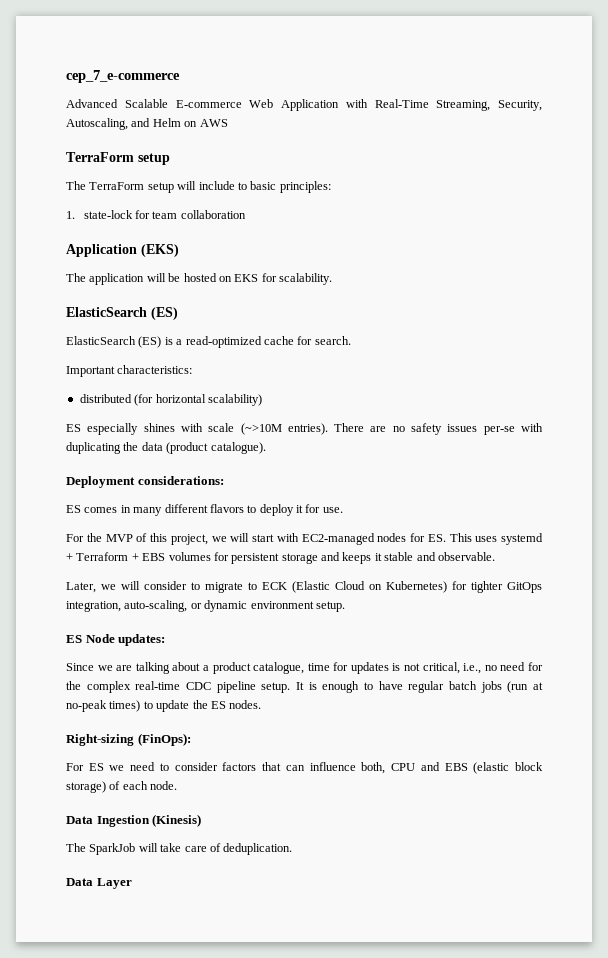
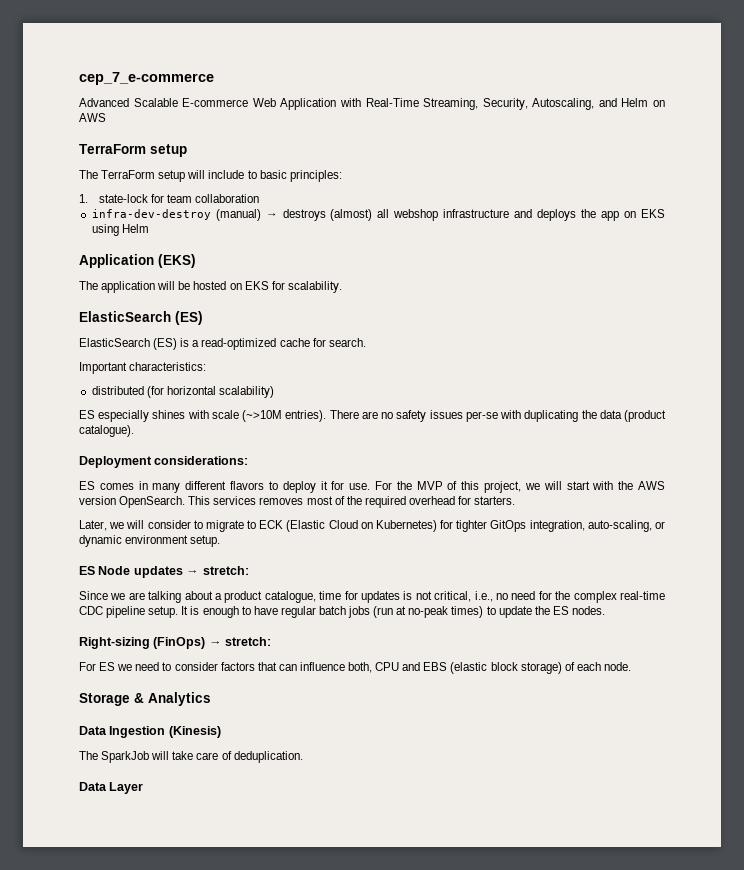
(246, 214) none -> [91,209,665,221] [91,224,149,236] // infra-dev-destroy (manual) → destroys (almost) all webshop infrastructure and deploys the app on EKS using Helm
(343, 510) // -> (371, 486) none
[301,533,543,545] [66,552,495,564] EC2-managed nodes for ES. This uses systemd + Terraform + EBS volumes for persistent storage and keeps it stable and observable. -> [618,481,665,490] [79,496,516,508] the AWS version OpenSearch. This services removes most of the required overhead for starters.
[118,634,166,646] updates: -> [133,566,249,578] updates → stretch:
[137,733,191,746] (FinOps): -> [153,637,272,649] (FinOps) → stretch:
(178, 785) none -> [79,692,211,706] // Storage & Analytics

